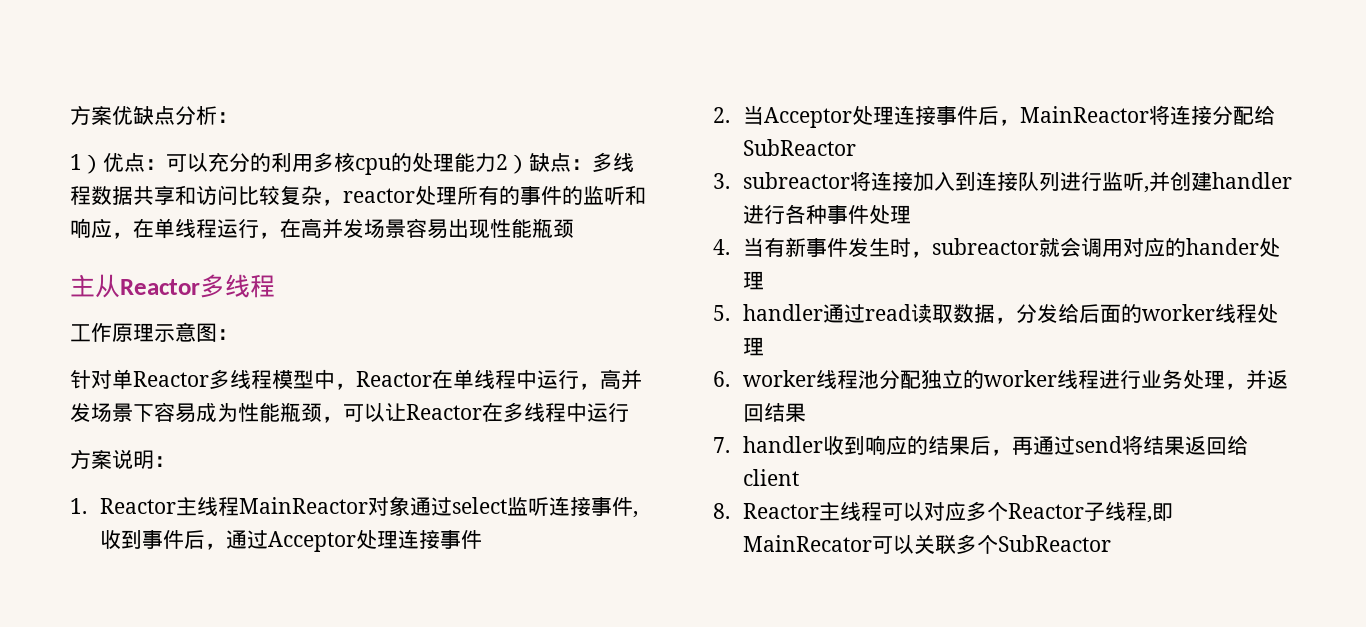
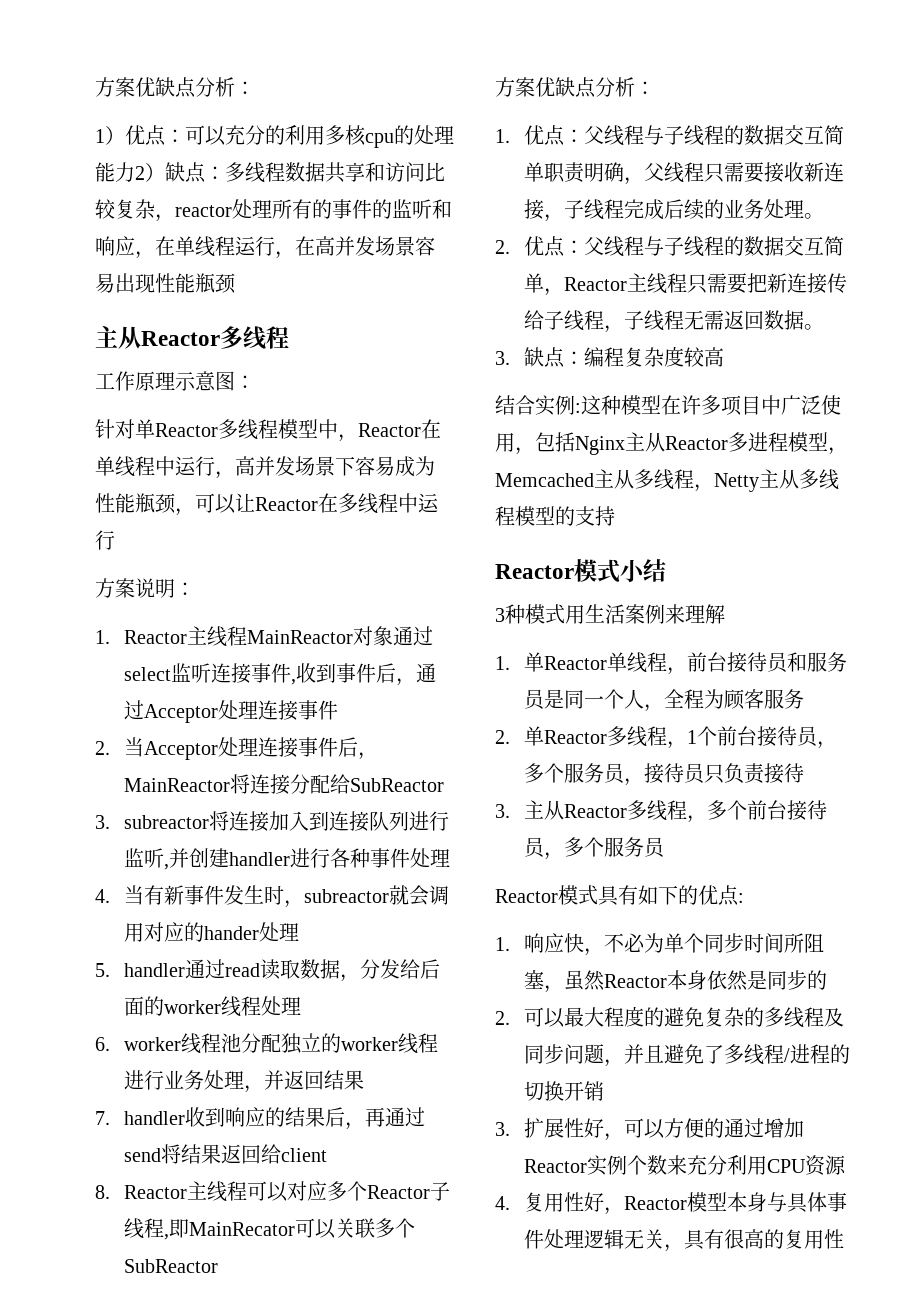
(1111, 543) none -> [495,77,655,98] [495,125,845,146] [524,162,845,185] [524,199,825,222] [495,236,845,257] [524,273,848,296] [524,310,825,333] [495,346,725,368] [495,395,841,416] [495,432,848,455] [495,469,839,492] [495,506,615,526] [495,559,666,583] [495,604,725,624] [495,652,848,675] [524,689,805,712] [495,726,838,749] [524,763,805,786] [495,800,828,823] [524,837,667,860] [495,885,744,906] [495,933,825,956] [524,970,828,993] [495,1006,845,1028] [524,1044,851,1067] [524,1081,605,1101] [495,1118,805,1141] [524,1155,847,1176] [495,1192,848,1215] [524,1229,845,1252] // 方案优缺点分析： // 1.优点：父线程与子线程的数据交互简单职责明确，父线程只需要接收新连接，子线程完成后续的业务处理。 // 2.优点：父线程与子线程的数据交互简单，Reactor主线程只需要把新连接传给子线程，子线程无需返回数据。 // 3.缺点：编程复杂度较高 // 结合实例:这种模型在许多项目中广泛使用，包括Nginx主从Reactor多进程模型，Memcached主从多线程，Netty主从多线程模型的支持 // Reactor模式小结 // 3种模式用生活案例来理解 // 1.单Reactor单线程，前台接待员和服务员是同一个人，全程为顾客服务 // 2.单Reactor多线程，1个前台接待员，多个服务员，接待员只负责接待 // 3.主从Reactor多线程，多个前台接待员，多个服务员 // Reactor模式具有如下的优点: // 1.响应快，不必为单个同步时间所阻塞，虽然Reactor本身依然是同步的 // 2.可以最大程度的避免复杂的多线程及同步问题，并且避免了多线程/进程的切换开销 // 3.扩展性好，可以方便的通过增加Reactor实例个数来充分利用CPU资源 // 4.复用性好，Reactor模型本身与具体事件处理逻辑无关，具有很高的复用性

